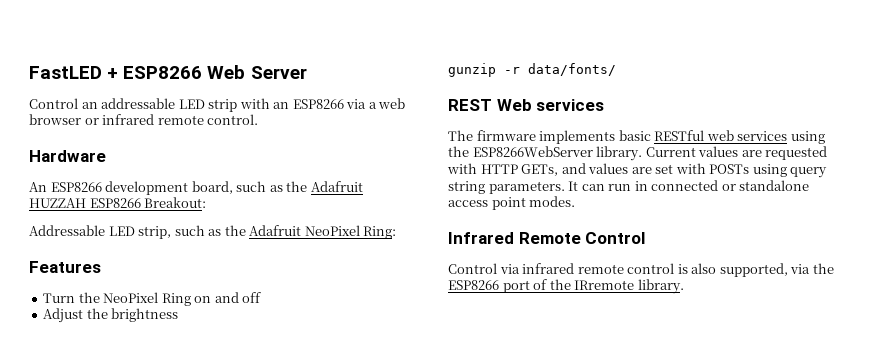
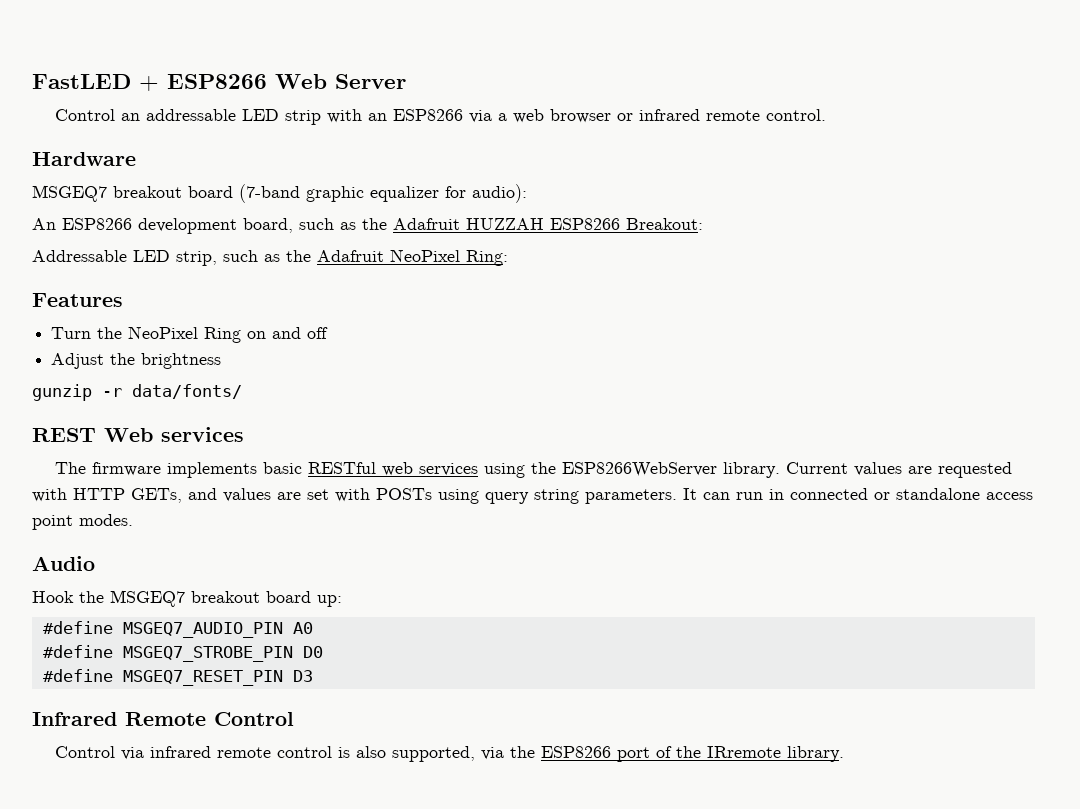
(106, 156) none -> [32,184,527,203] // MSGEQ7 breakout board (7-band graphic equalizer for audio):
(576, 201) none -> [32,556,95,571] [32,590,342,607] [42,621,313,638] [42,645,323,662] [42,669,313,686] // Audio // Hook the MSGEQ7 breakout board up: // #define MSGEQ7_AUDIO_PIN A0 // #define MSGEQ7_STROBE_PIN D0 // #define MSGEQ7_RESET_PIN D3

